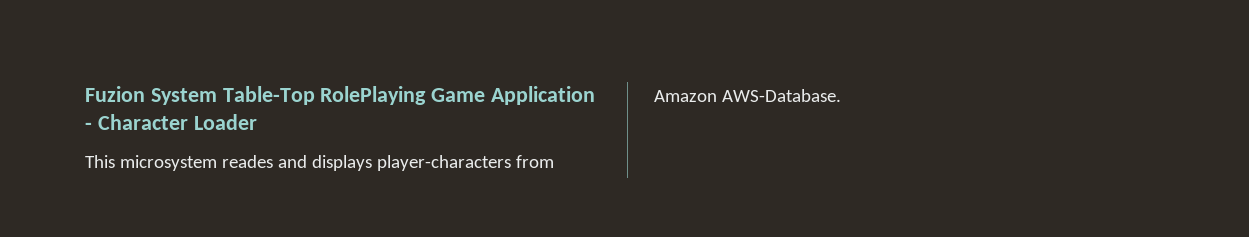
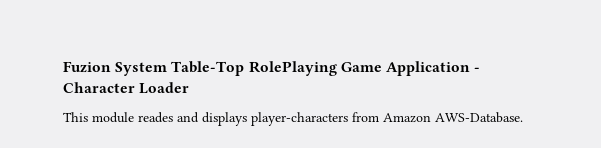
[119,155,217,171] microsystem -> [92,112,134,123] module

